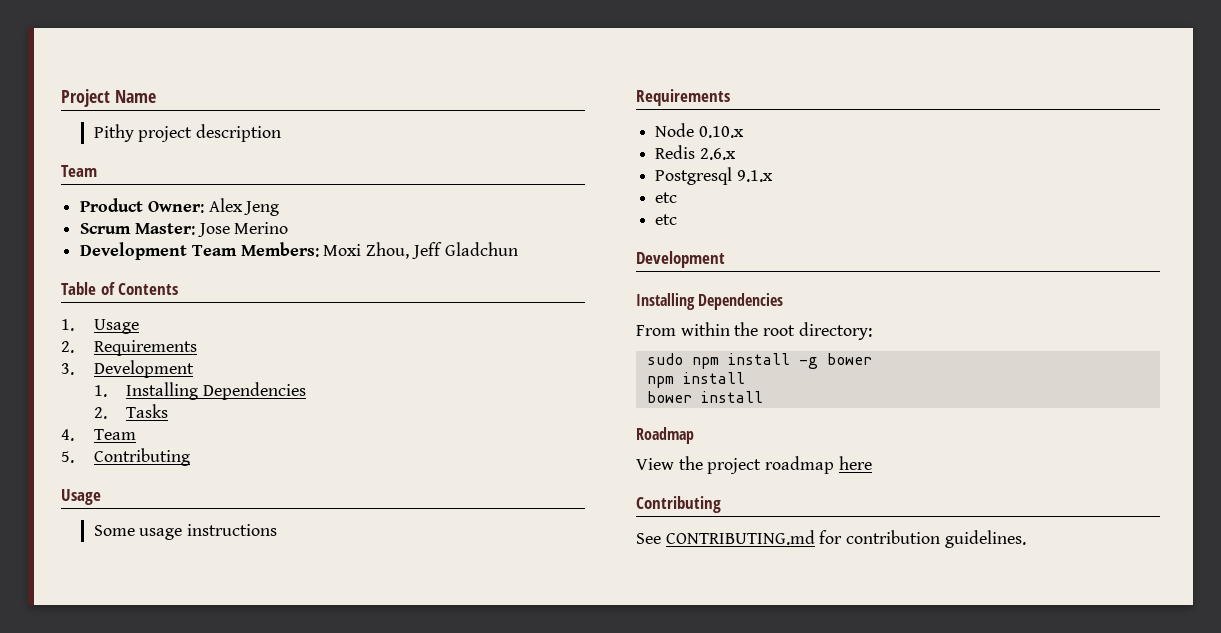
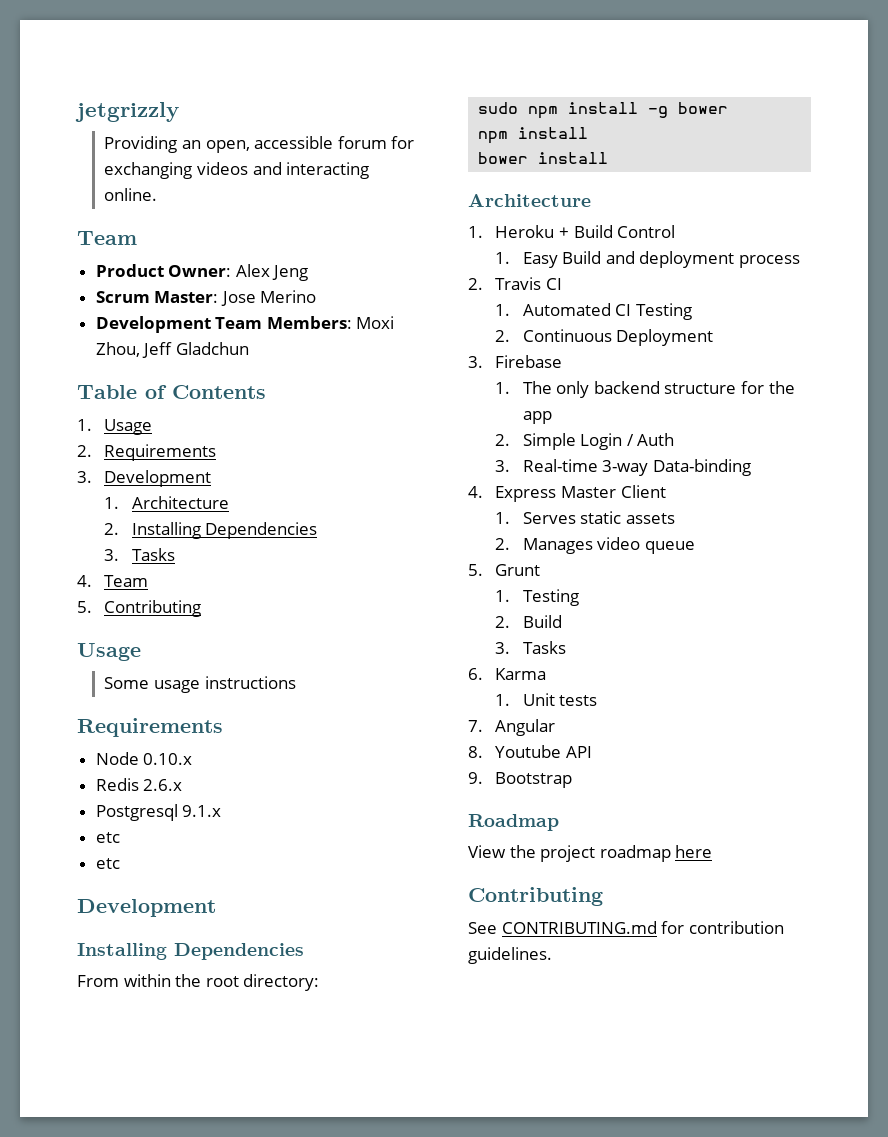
[61,89,156,107] [93,124,282,142] Project Name // Pithy project description -> [75,102,179,122] [104,136,415,153] [104,162,370,179] [104,188,158,201] jetgrizzly // Providing an open, accessible forum for exchanging videos and interacting online.
[126,382,306,400] [93,407,107,419] Installing Dependencies // 2. -> [131,496,229,509] [104,522,318,539] [104,549,120,561] Architecture // 2. Installing Dependencies // 3.
(763, 397) none -> [468,194,591,207] [468,225,676,238] [495,251,801,268] [468,277,562,290] [495,303,692,320] [495,329,714,346] [468,355,563,368] [495,381,795,398] [522,411,552,424] [495,433,675,450] [495,459,751,476] [468,485,666,502] [495,511,675,524] [495,537,695,554] [468,564,541,576] [495,589,579,606] [495,615,562,628] [495,641,566,654] [468,668,547,680] [495,693,598,706] [468,719,556,736] [468,745,592,758] [468,772,573,788] // Architecture // 1. Heroku + Build Control // 1. Easy Build and deployment process // 2. Travis CI // 1. Automated CI Testing // 2. Continuous Deployment // 3. Firebase // 1. The only backend structure for the app // 2. Simple Login / Auth // 3. Real-time 3-way Data-binding // 4. Express Master Client // 1. Serves static assets // 2. Manages video queue // 5. Grunt // 1. Testing // 2. Build // 3. Tasks // 6. Karma // 1. Unit tests // 7. Angular // 8. Youtube API // 9. Bootstrap

